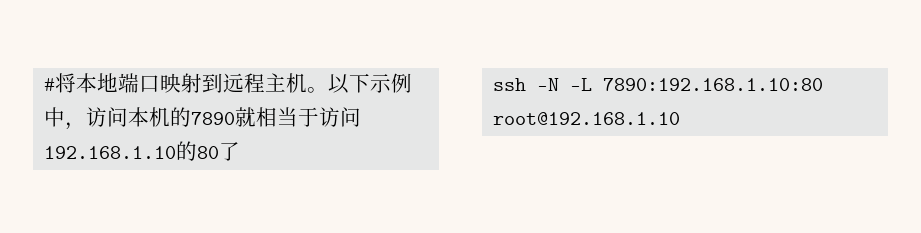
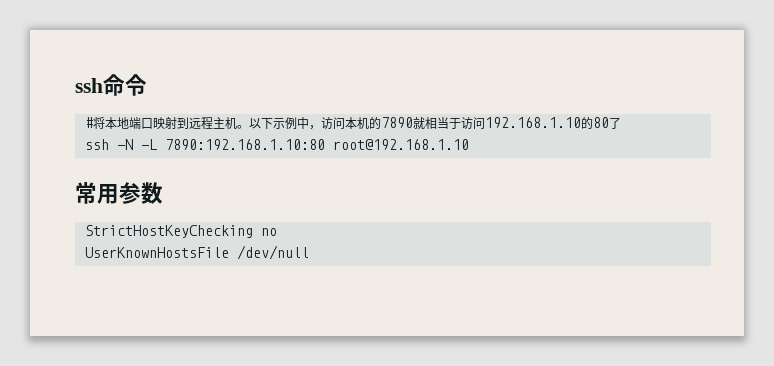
(43, 84) none -> [75,74,147,96] ssh命令 //
(680, 118) none -> [75,182,163,204] [85,225,278,238] [85,245,310,260] // 常用参数 // StrictHostKeyChecking no // UserKnownHostsFile /dev/null

